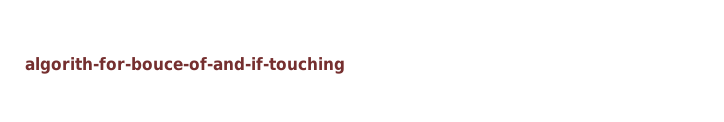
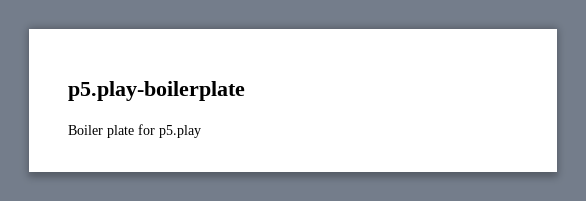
[25,57,345,74] algorith-for-bouce-of-and-if-touching -> [68,81,245,101] [68,124,201,138] p5.play-boilerplate // Boiler plate for p5.play

